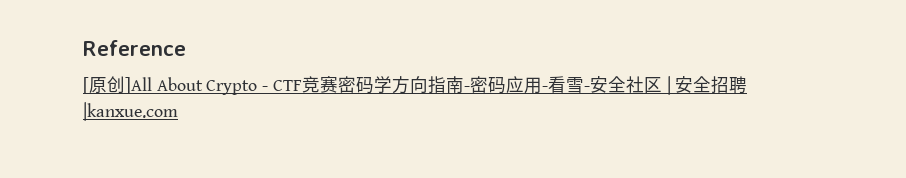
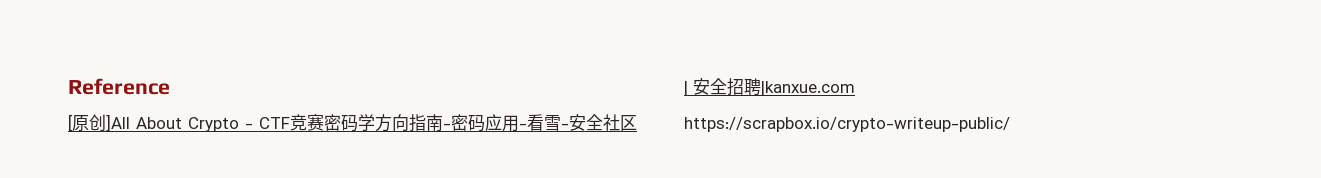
(178, 111) none -> [684,117,1010,132] // https://scrapbox.io/crypto-writeup-public/

